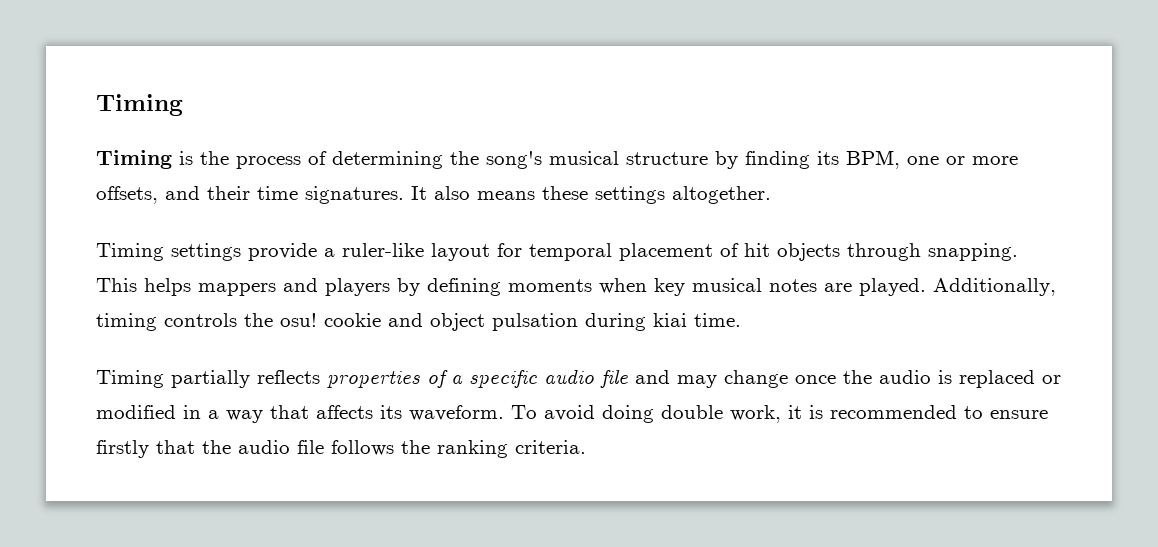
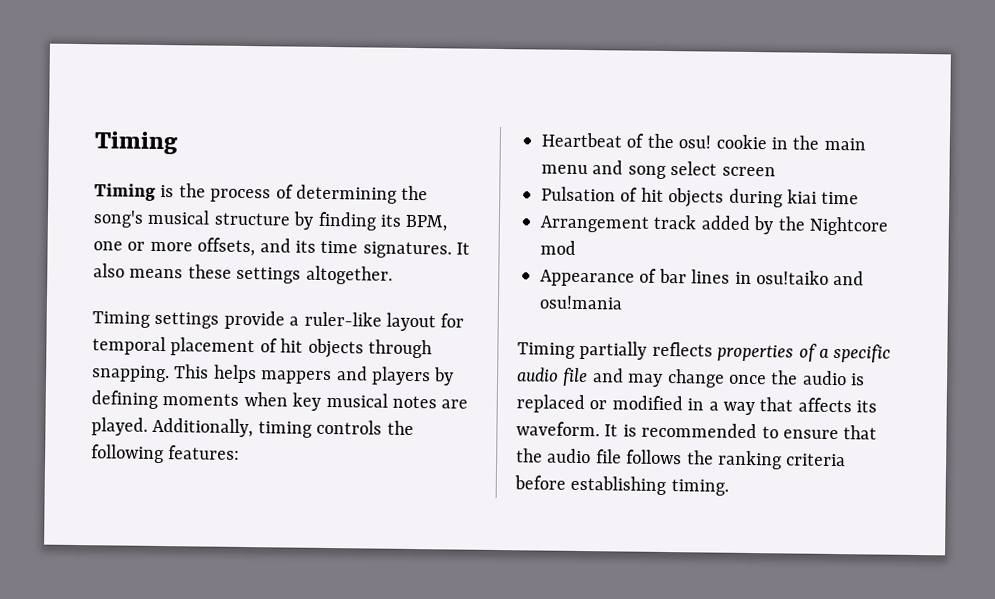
[207,186,250,200] their -> [295,240,316,253] its
[280,313,741,331] osu! cookie and object pulsation during kiai time. -> [91,444,241,464] [541,132,866,151] [541,160,776,179] [541,186,860,208] [540,214,888,236] [540,240,576,255] [540,268,865,287] [539,295,623,310] following features: // Heartbeat of the osu! cookie in the main menu and song select screen // Pulsation of hit objects during kiai time // Arrangement track added by the Nightcore mod // Appearance of bar lines in osu!taiko and osu!mania
[511,405,802,423] To avoid doing double work, it -> [604,424,619,437] It
[96,440,149,458] firstly -> (839, 434) none
[515,440,586,454] criteria. -> [786,453,847,467] [514,475,729,496] criteria before establishing timing.

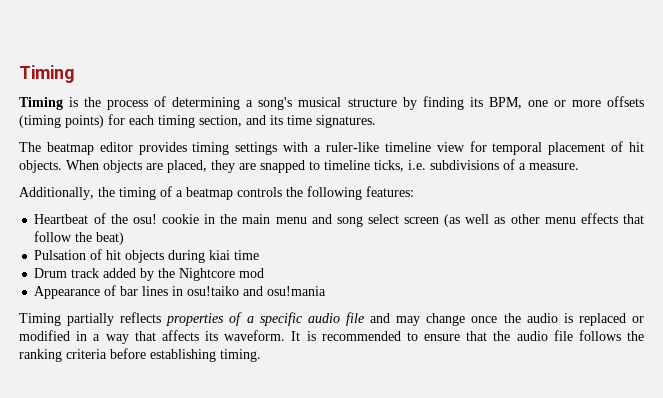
[401,185,429,201] the -> [246,100,254,107] a
[197,237,471,259] [93,263,393,285] [92,310,436,332] offsets, and its time signatures. It also means these settings altogether. // Timing settings provide a ruler-like layout -> [606,96,644,107] [19,114,376,128] [19,142,465,155] offsets (timing points) for each timing section, and its time signatures. // The beatmap editor provides timing settings with a ruler-like timeline view
[307,338,432,359] [92,364,455,386] [91,390,469,411] [91,417,312,438] objects through snapping. This helps mappers and players by defining moments when key musical notes are played. Additionally, timing -> [19,159,579,173] [19,186,233,200] objects. When objects are placed, they are snapped to timeline ticks, i.e. subdivisions of a measure. // Additionally, the timing of a beatmap
(776, 171) none -> [444,213,645,227] [34,231,125,245] (as well as other menu effects that follow the beat)
[540,215,649,233] Arrangement -> [34,268,68,278] Drum

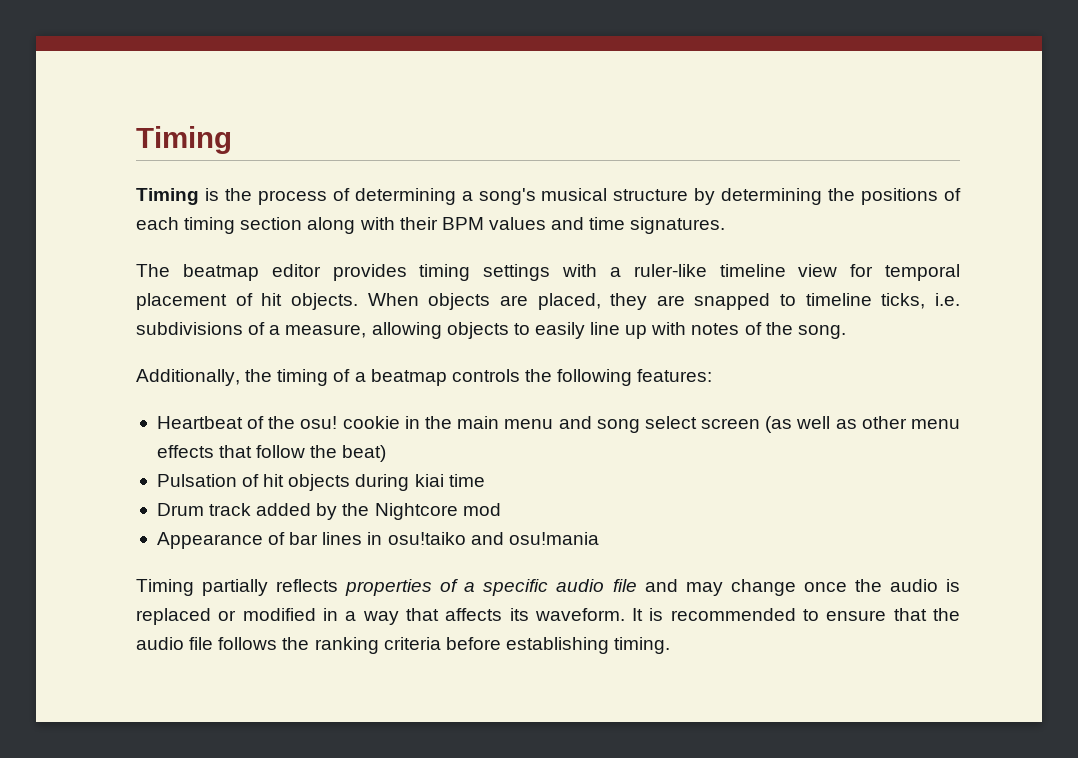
[422,96,644,110] [19,114,283,128] finding its BPM, one or more offsets (timing points) for each timing section, and its -> [721,188,962,205] [136,217,585,234] determining the positions of each timing section along with their BPM values and
[529,163,579,170] measure. -> [285,322,846,339] measure, allowing objects to easily line up with notes of the song.

